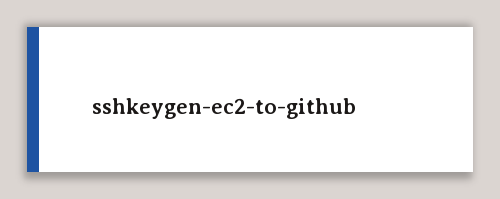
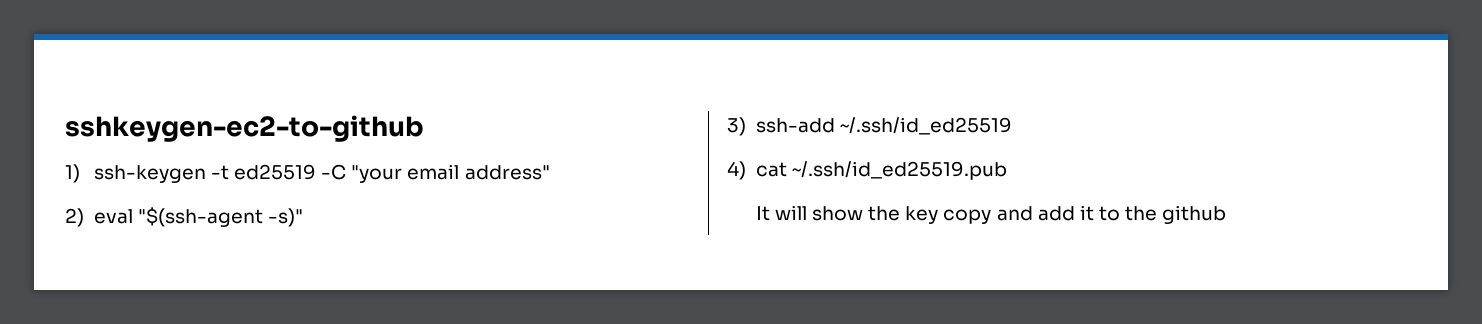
(356, 108) none -> [65,164,550,183] [65,207,303,227] [727,117,1012,136] [727,161,1007,180] [755,205,1227,224] // 1) ssh-keygen -t ed25519 -C "your email address" // 2) eval "$(ssh-agent -s)" // 3) ssh-add ~/.ssh/id_ed25519 // 4) cat ~/.ssh/id_ed25519.pub // It will show the key copy and add it to the github

